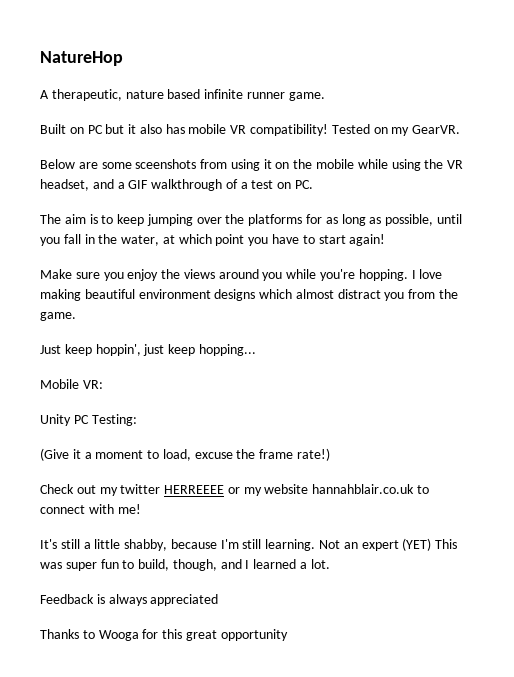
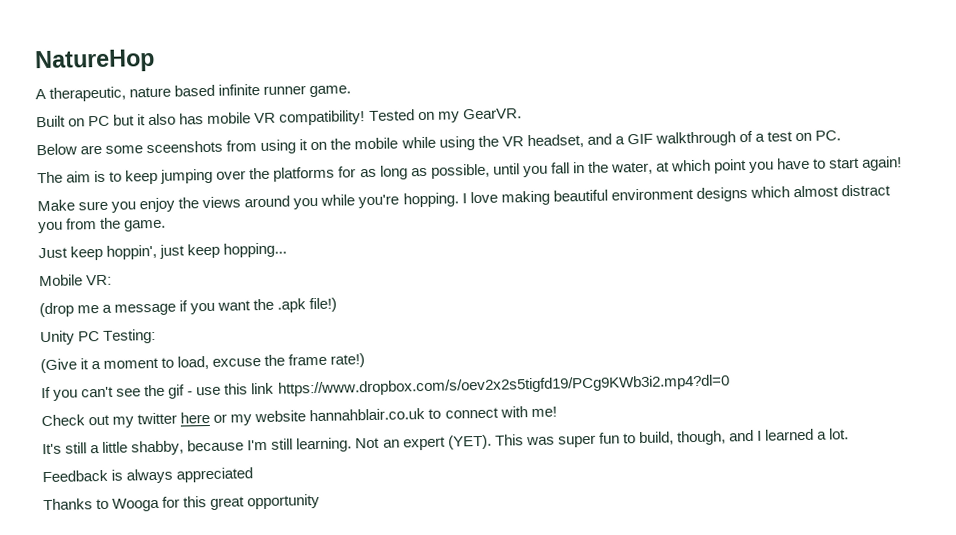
(103, 384) none -> [39,297,338,318] // (drop me a message if you want the .apk file!)
(331, 454) none -> [41,374,730,401] // If you can't see the gif - use this link https://www.dropbox.com/s/oev2x2s5tigfd19/PCg9KWb3i2.mp4?dl=0
[164,485,225,494] HERREEEE -> [180,411,211,424] here
[402,538,432,551] (YET) -> [447,434,492,450] (YET).

